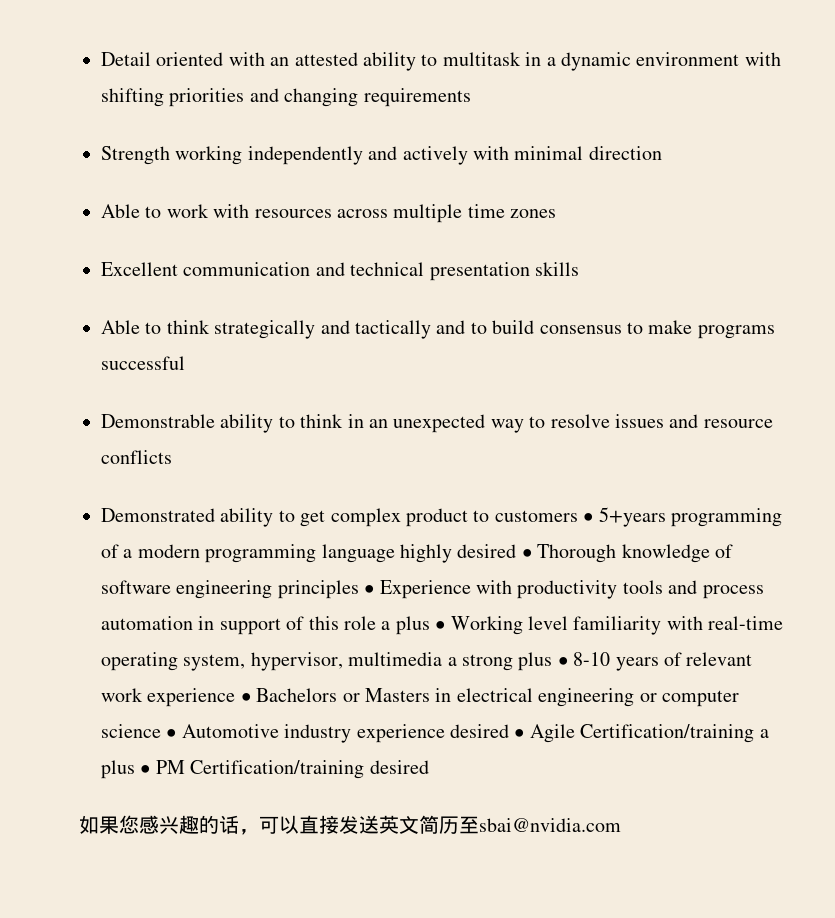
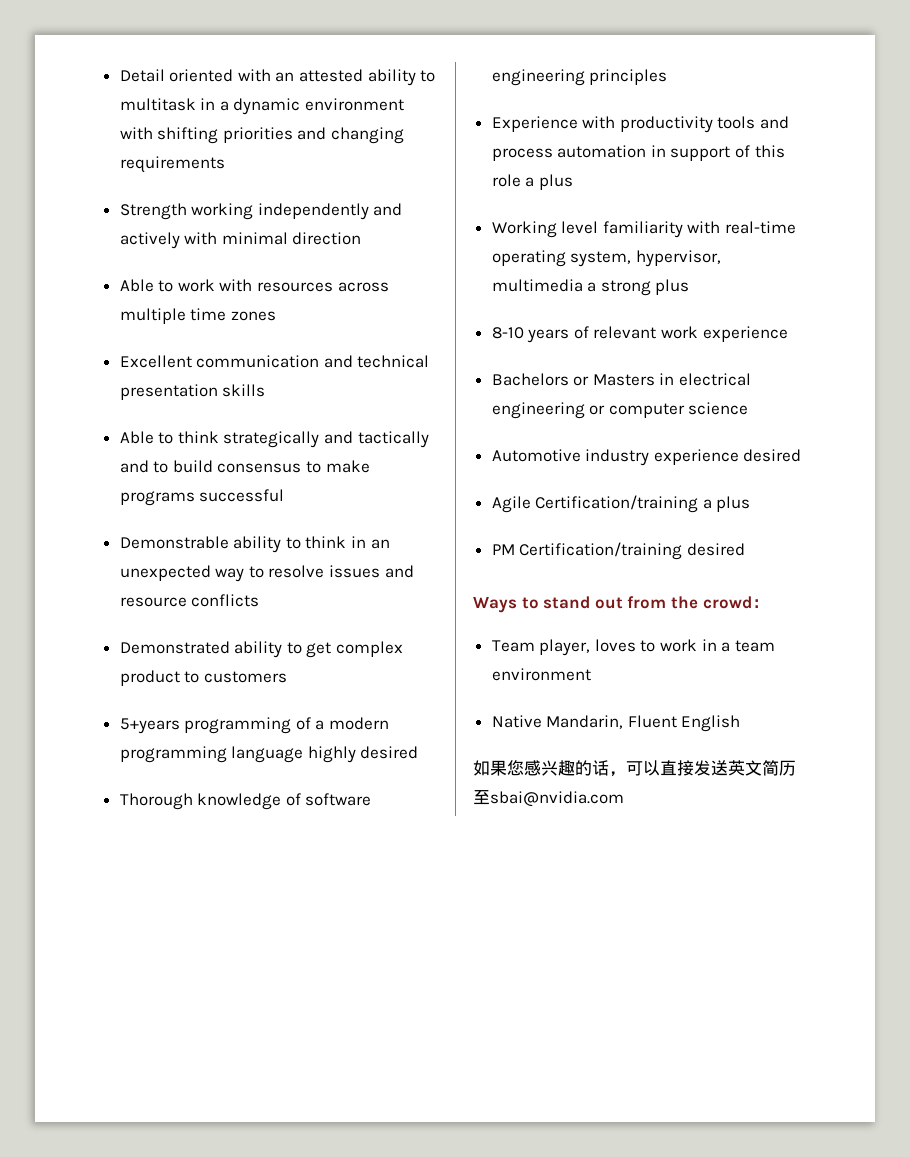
[583,513,594,522] • -> (287, 677) //
[521,549,532,558] • -> (419, 752) //
[364,585,375,594] • -> (668, 77) //
[435,621,446,630] • -> (573, 182) //
[557,657,568,666] • -> (690, 287) //
[240,693,251,702] • -> (788, 334) //
[166,729,177,738] • -> (749, 408) //
[514,729,525,738] • -> (802, 455) //
[140,765,151,774] • -> (751, 504) //
(429, 767) none -> [473,596,769,613] [491,639,775,656] [491,668,591,681] [491,715,741,732] // Ways to stand out from the crowd： // Team player, loves to work in a team environment // Native Mandarin, Fluent English

